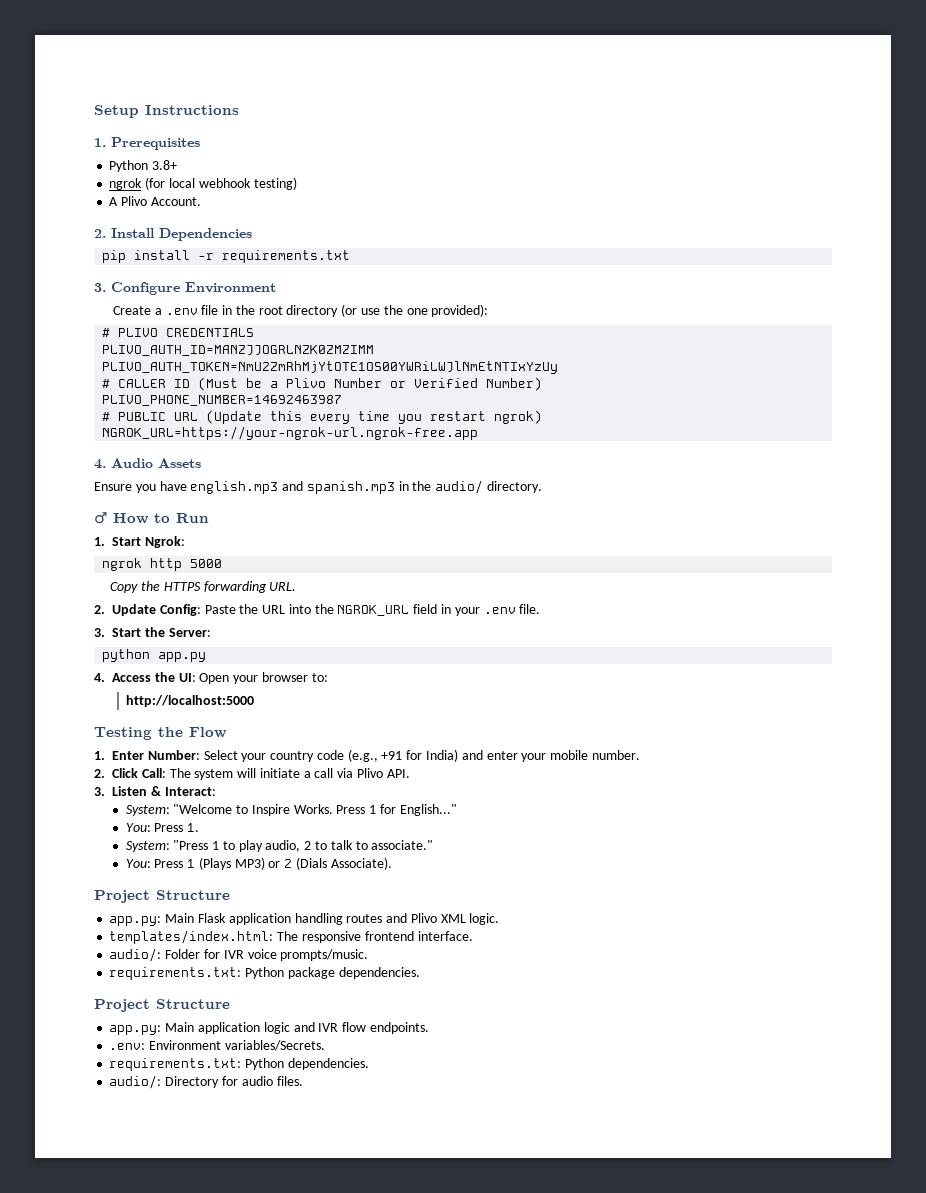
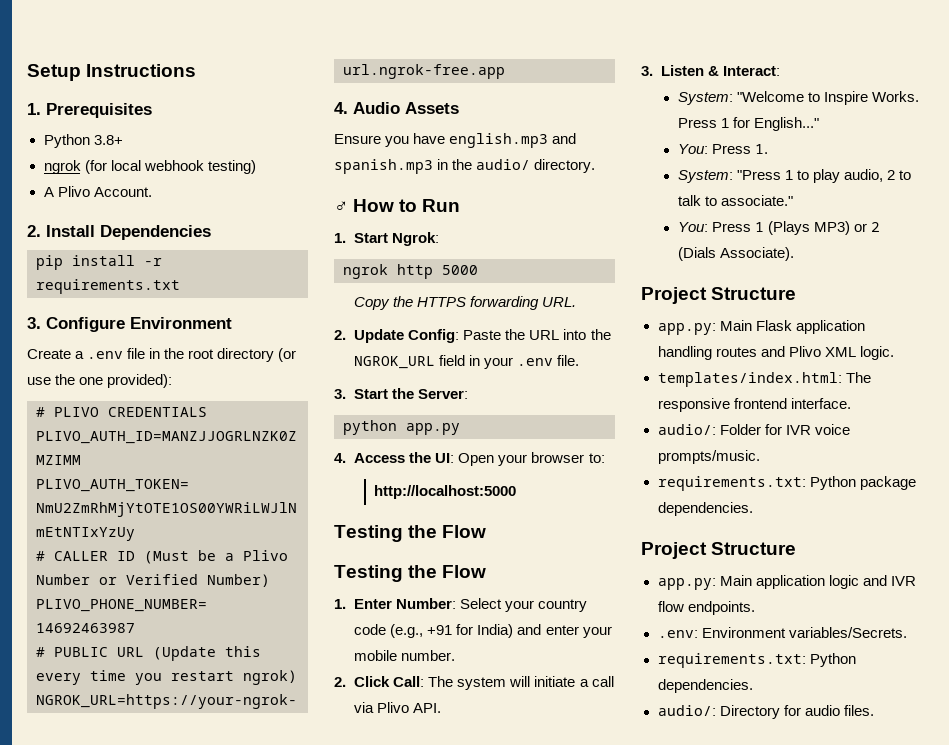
(227, 732) none -> [334,565,487,582] // Testing the Flow

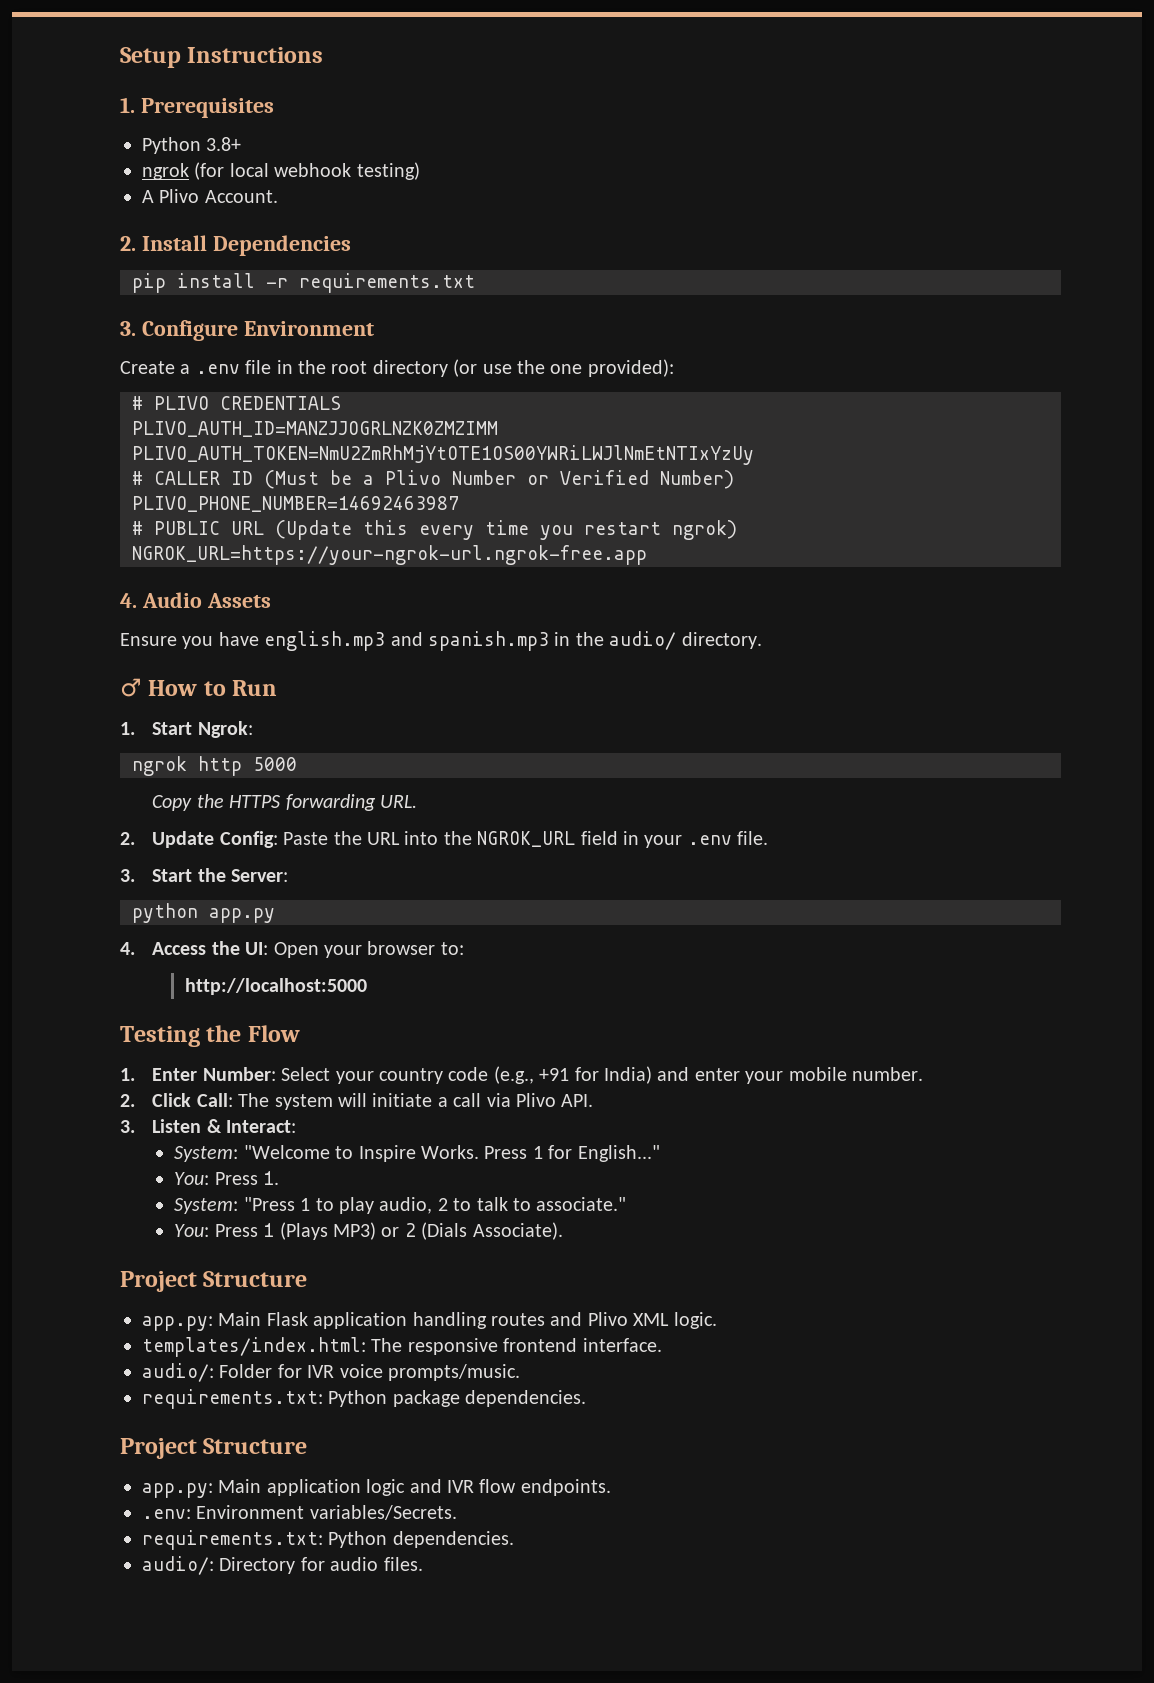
[334,565,487,582] // Testing the Flow -> (300, 1033) none

